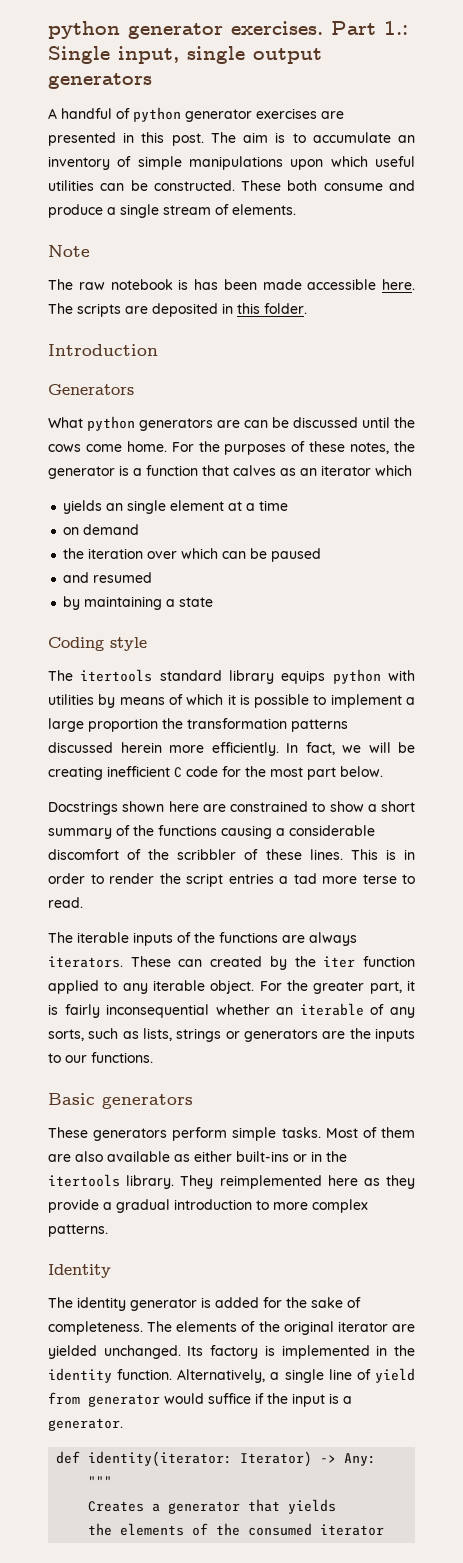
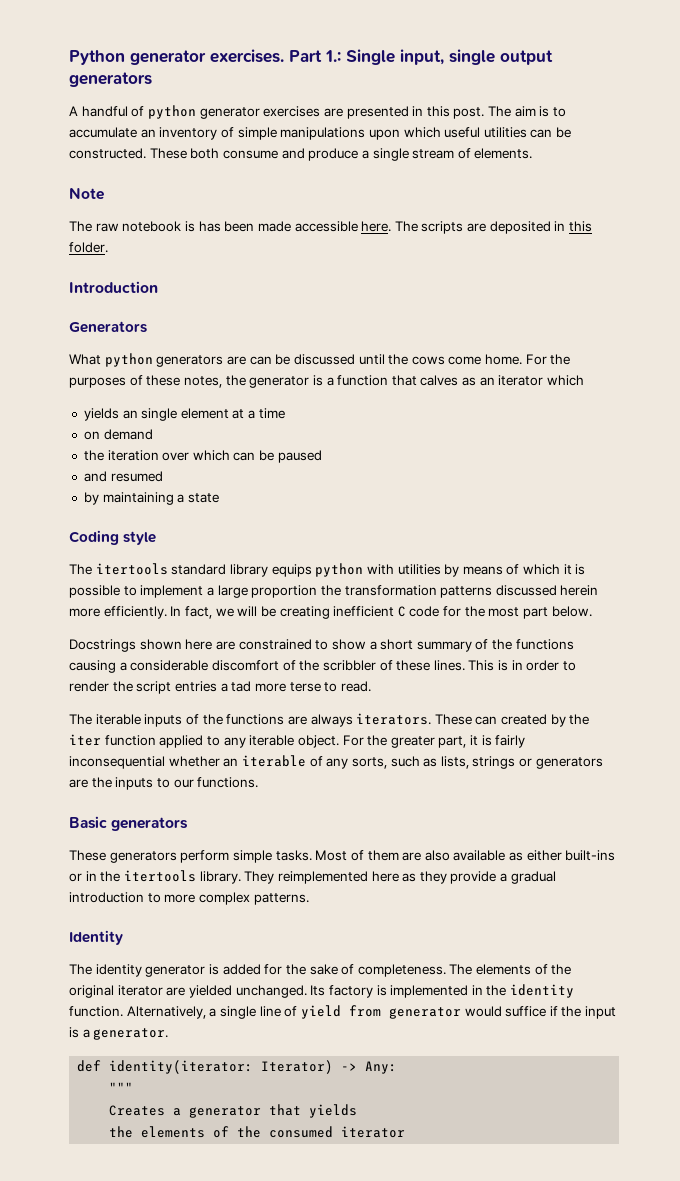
[48,21,120,39] python -> [69,50,125,65] Python

